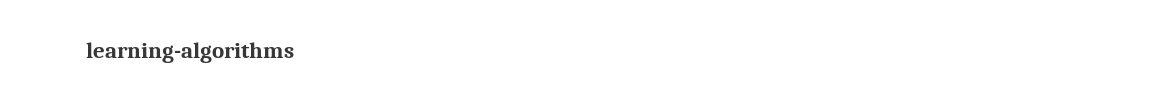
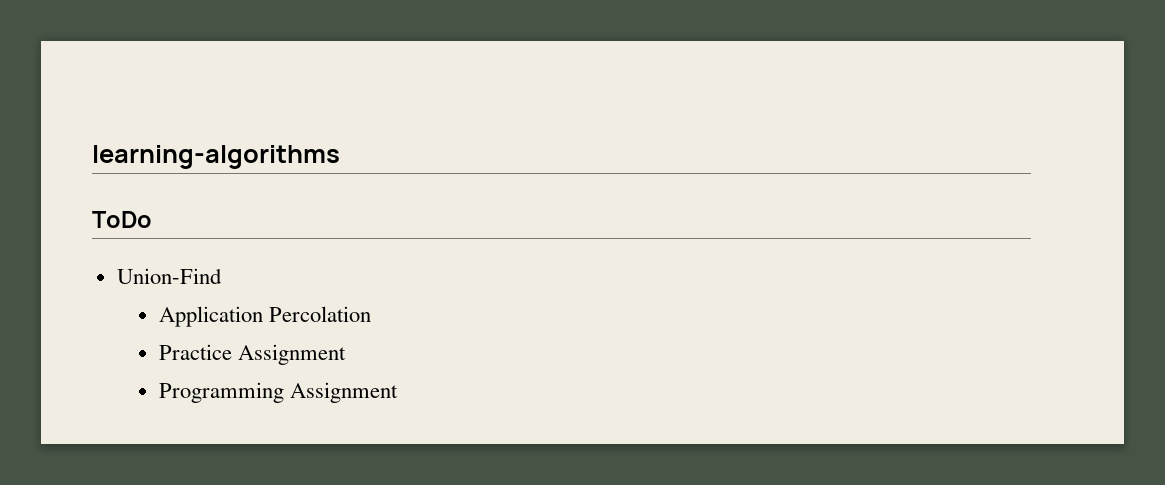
(294, 52) none -> [92,211,152,228] [116,268,222,284] [159,306,372,327] [159,344,347,365] [159,382,399,403] // ToDo // Union-Find // Application Percolation // Practice Assignment // Programming Assignment

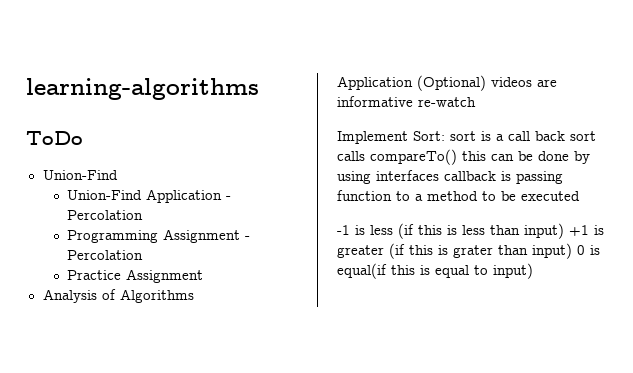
[159,306,372,327] [159,344,347,365] [159,382,399,403] Application Percolation // Practice Assignment // Programming Assignment -> [67,189,232,203] [67,210,144,220] [67,229,251,243] [67,250,144,260] [67,269,204,283] [42,289,194,303] [337,75,557,91] [337,96,476,107] [337,131,596,144] [337,149,590,165] [337,170,563,184] [337,190,580,201] [337,223,604,239] [337,243,600,259] [337,263,533,279] Union-Find Application - Percolation // Programming Assignment - Percolation // Practice Assignment // Analysis of Algorithms // Application (Optional) videos are informative re-watch // Implement Sort: sort is a call back sort calls compareTo() this can be done by using interfaces callback is passing function to a method to be executed // -1 is less (if this is less than input) +1 is greater (if this is grater than input) 0 is equal(if this is equal to input)

